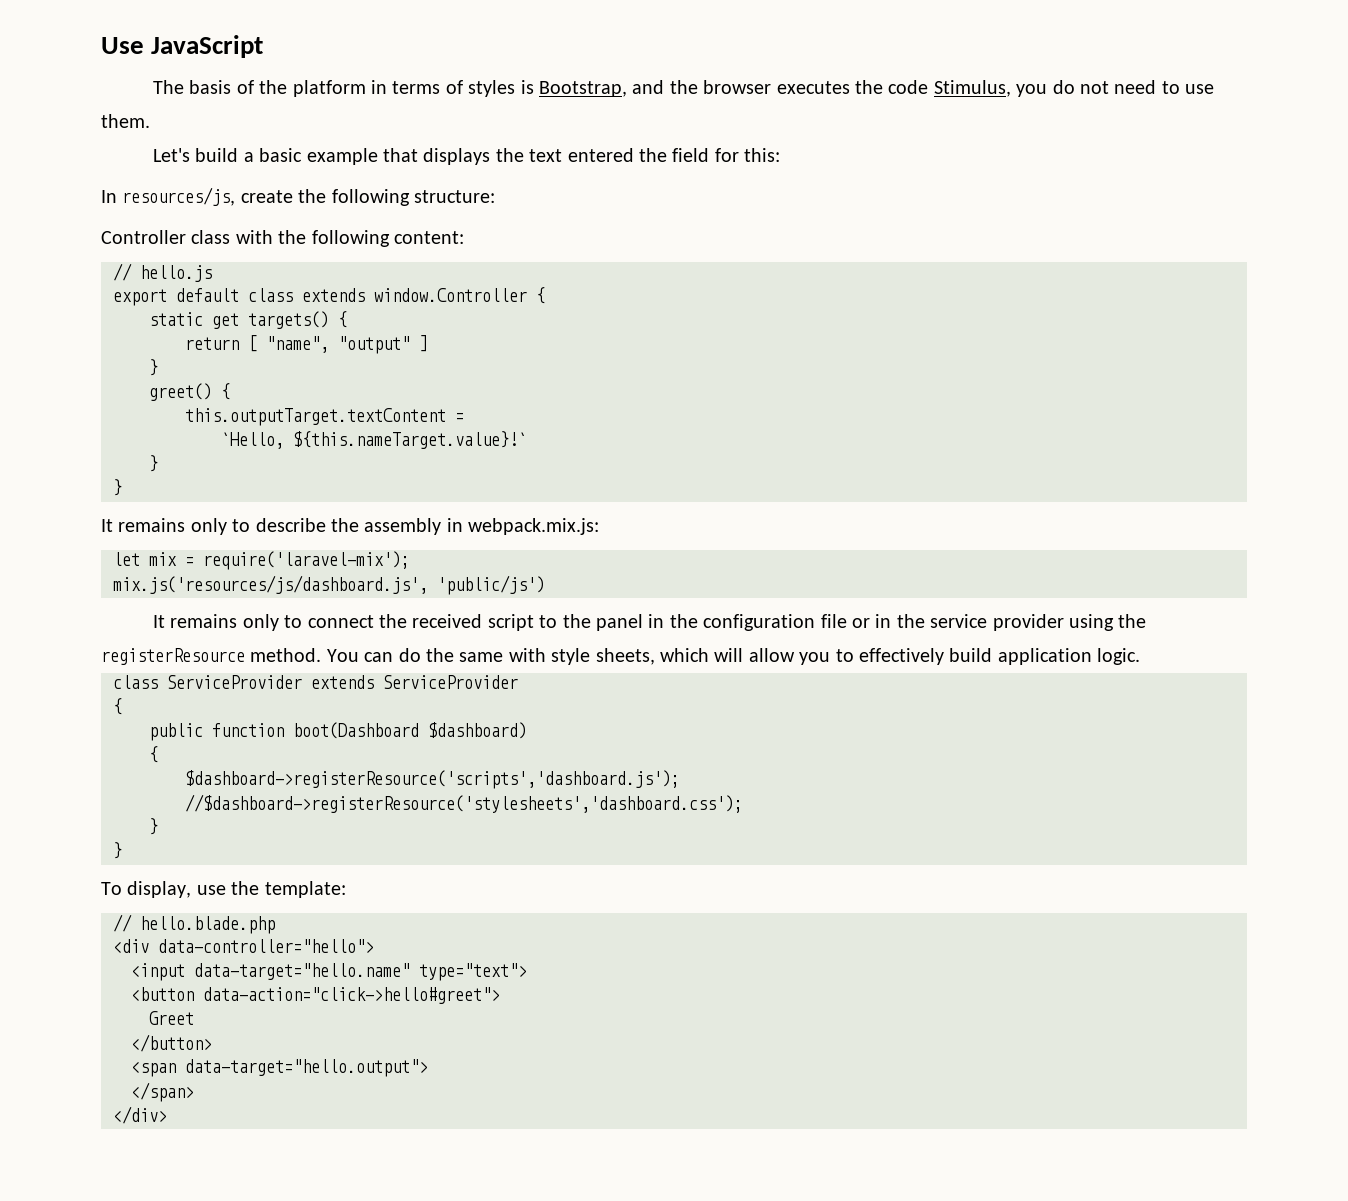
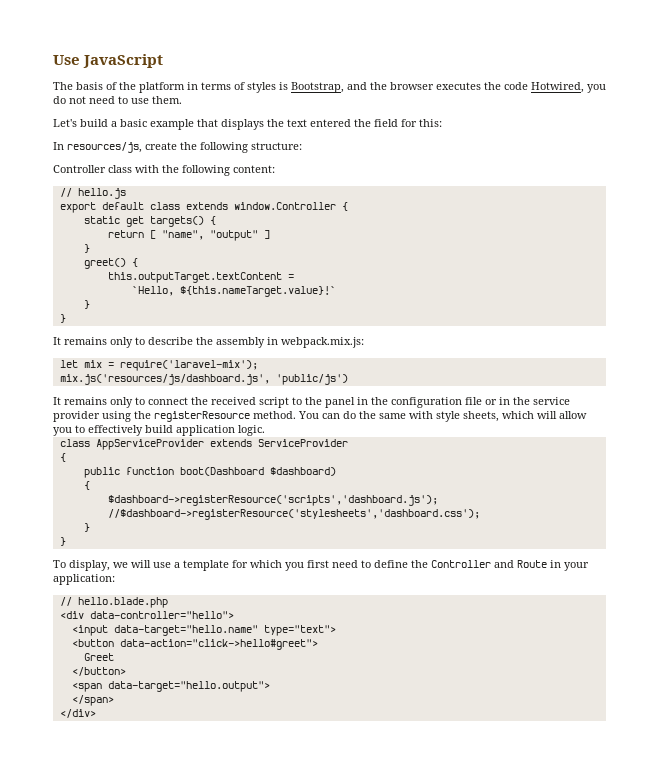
[933,80,1011,97] Stimulus, -> [531,82,584,93] Hotwired,
[167,675,302,689] ServiceProvider -> [95,439,204,450] AppServiceProvider
[196,881,346,898] use the template: -> [113,560,589,571] [53,574,115,585] we will use a template for which you first need to define the Controller and Route in your application:

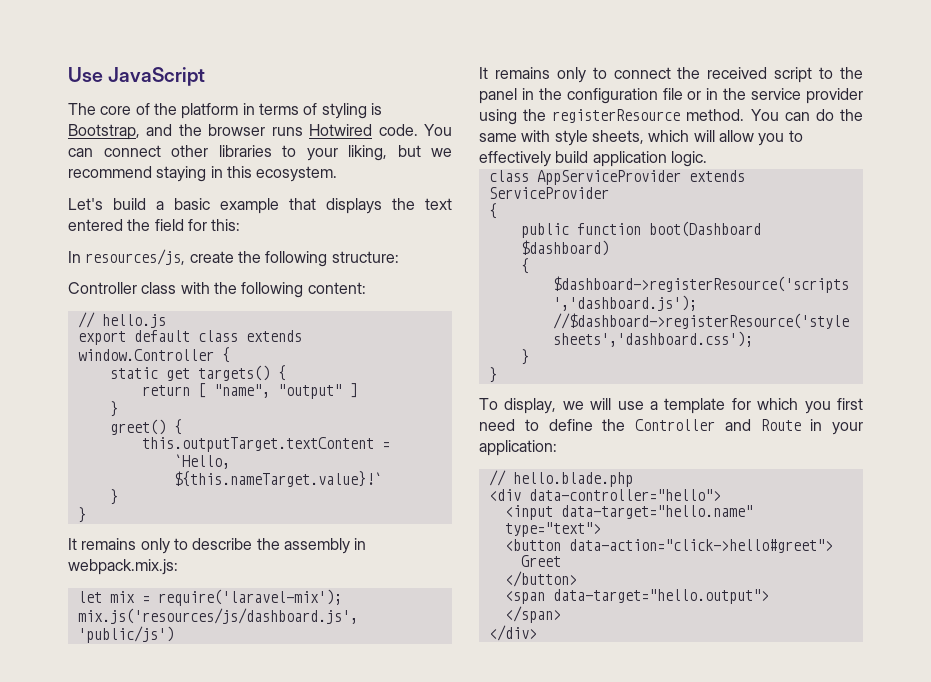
[76,82,103,90] basis -> [100,106,132,115] core
[247,82,276,93] styles -> [321,103,367,119] styling
[436,82,606,93] [53,96,182,104] executes the code Hotwired, you do not need to use them. -> [271,124,452,136] [68,145,452,161] [68,166,338,182] runs Hotwired code. You can connect other libraries to your liking, but we recommend staying in this ecosystem.

